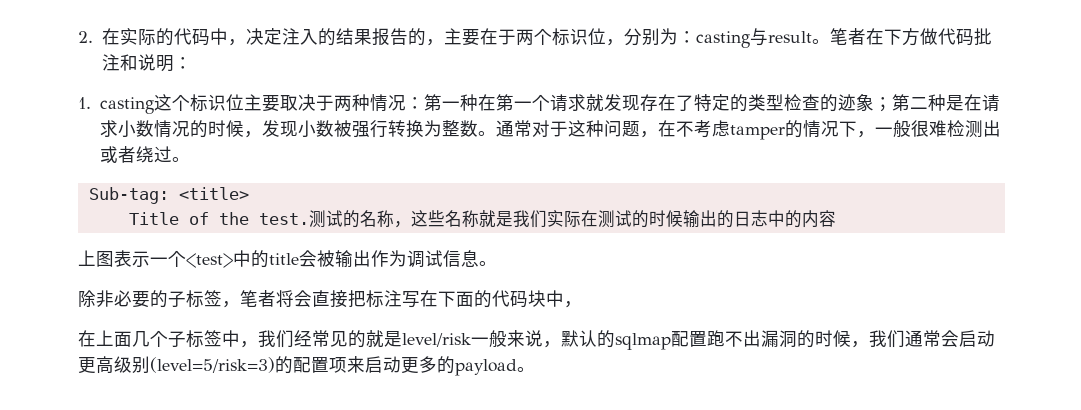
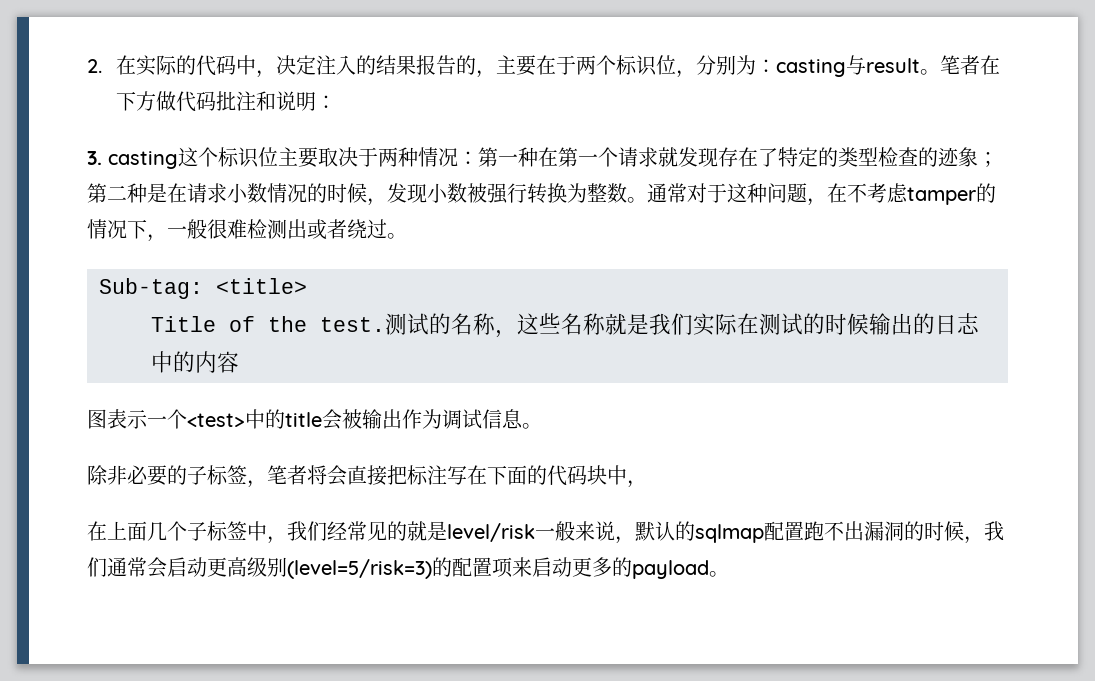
[78,97,91,109] 1. -> [87,151,102,165] 3.
[78,250,96,266] 上 -> (239, 362) none

